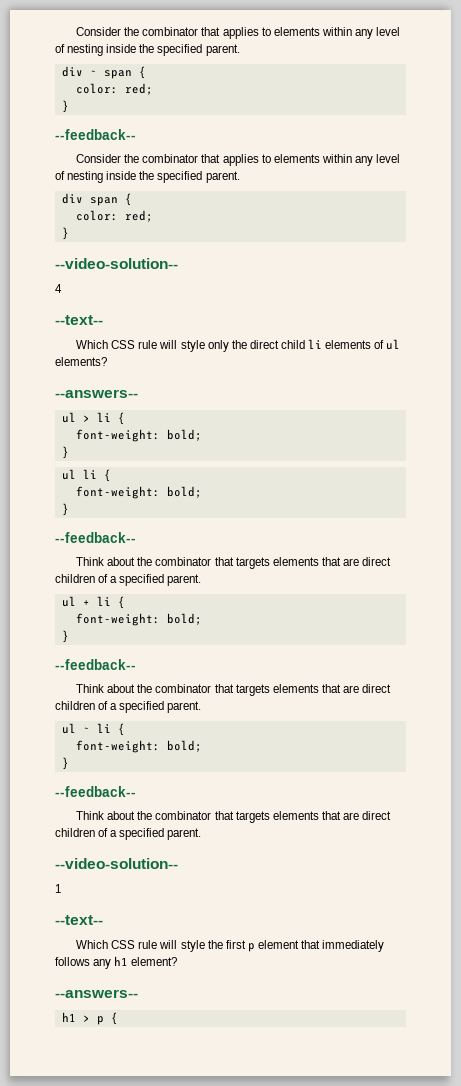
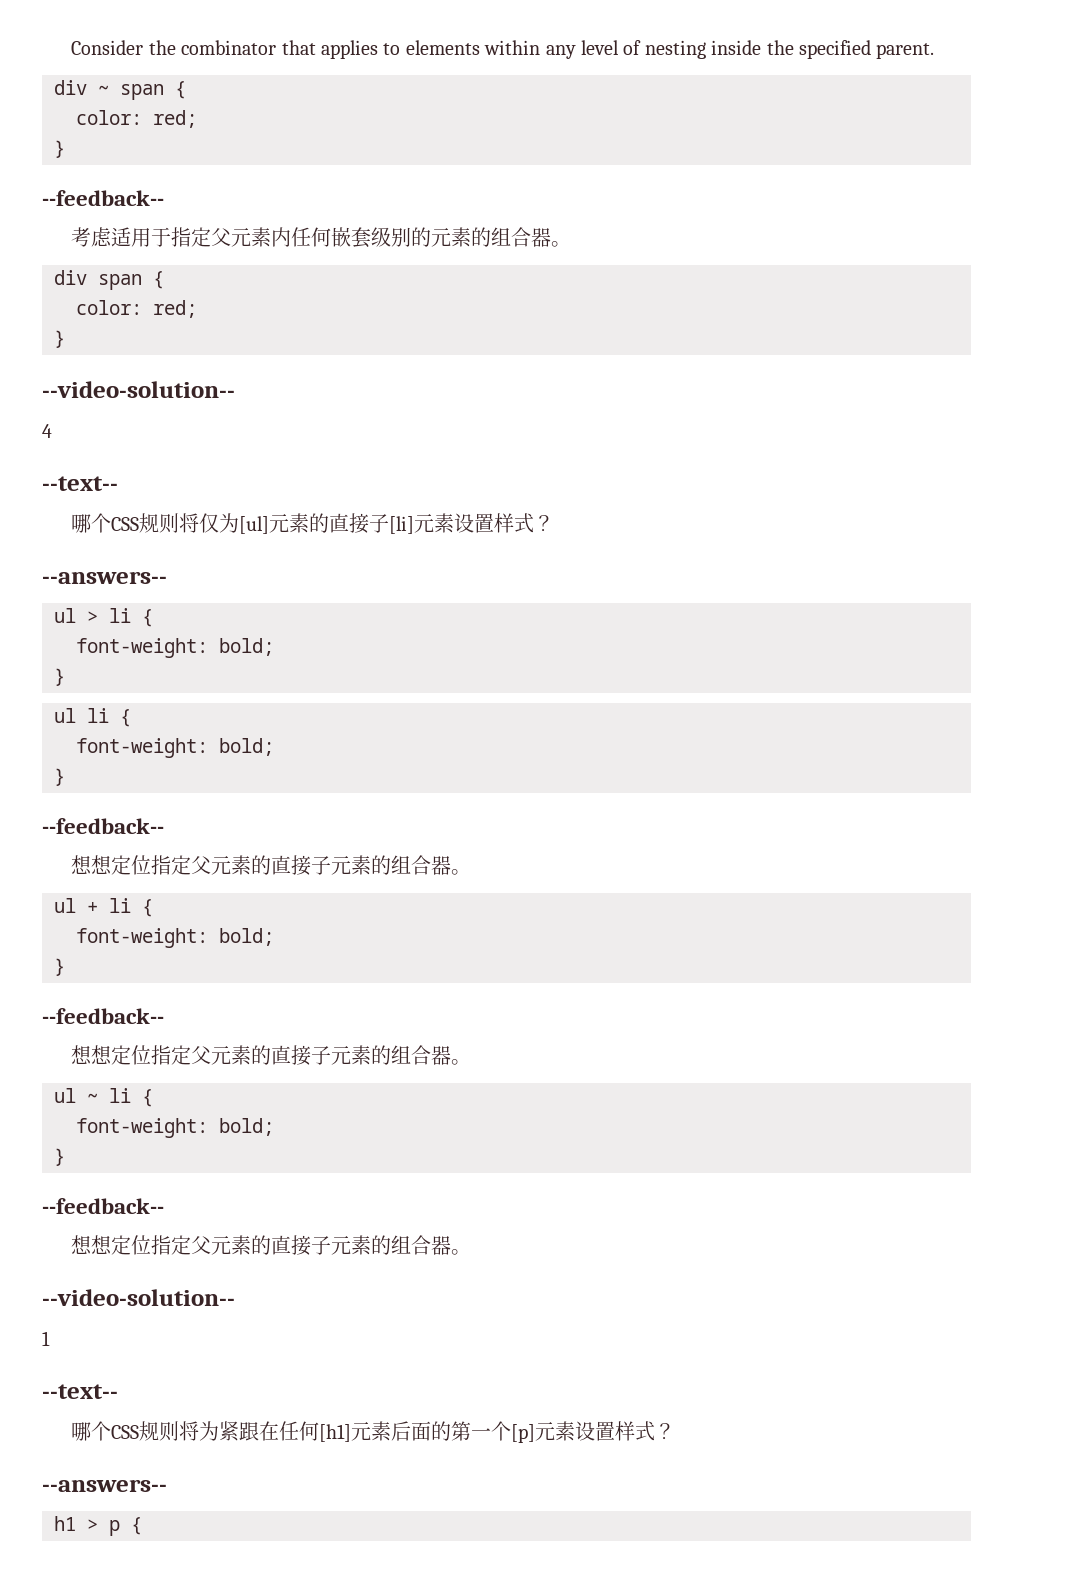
[76,154,401,166] [55,171,240,183] Consider the combinator that applies to elements within any level of nesting inside the specified parent. -> [71,227,572,248] 考虑适用于指定父元素内任何嵌套级别的元素的组合器。
[76,339,401,352] [55,357,107,366] Which CSS rule will style only the direct child li elements of ul elements? -> [71,513,555,534] 哪个CSS规则将仅为[ul]元素的直接子[li]元素设置样式？
[76,557,392,569] [55,574,202,586] Think about the combinator that targets elements that are direct children of a specified parent. -> [71,855,472,876] 想想定位指定父元素的直接子元素的组合器。
[76,684,392,696] [55,701,202,713] Think about the combinator that targets elements that are direct children of a specified parent. -> [71,1045,472,1066] 想想定位指定父元素的直接子元素的组合器。
[76,811,392,823] [55,828,202,840] [55,858,178,869] [55,884,61,893] [55,915,103,925] [76,940,385,952] [55,956,178,969] Think about the combinator that targets elements that are direct children of a specified parent. // --video-solution-- // 1 // --text-- // Which CSS rule will style the first p element that immediately follows any h1 element? -> [71,1235,472,1256] [42,1289,235,1306] [42,1331,50,1346] [42,1384,118,1399] [71,1421,676,1443] 想想定位指定父元素的直接子元素的组合器。 // --video-solution-- // 1 // --text-- // 哪个CSS规则将为紧跟在任何[h1]元素后面的第一个[p]元素设置样式？

